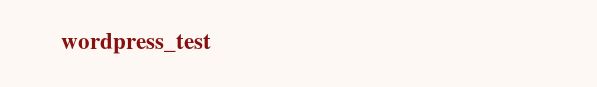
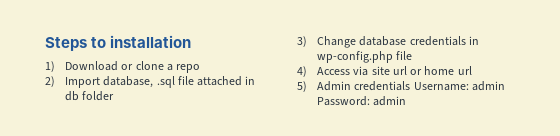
[61,33,211,54] wordpress_test -> [45,35,192,51] [45,61,201,73] [45,76,256,88] [65,91,115,101] [297,36,479,48] [317,51,413,63] [297,66,472,77] [297,81,505,92] [317,96,407,106] Steps to installation // 1) Download or clone a repo // 2) Import database, .sql file attached in db folder // 3) Change database credentials in wp-config.php file // 4) Access via site url or home url // 5) Admin credentials Username: admin Password: admin

